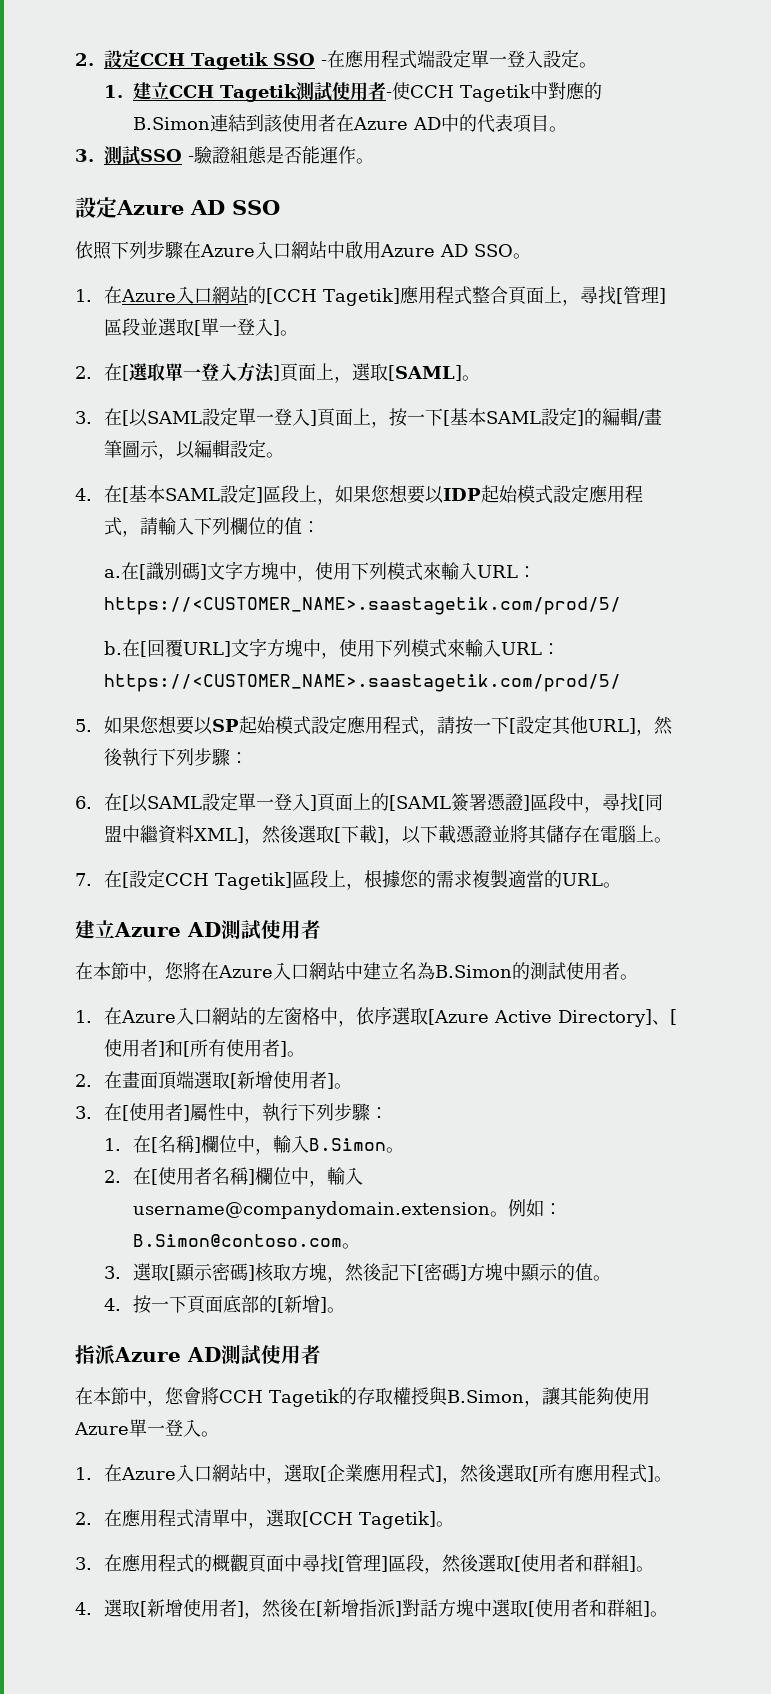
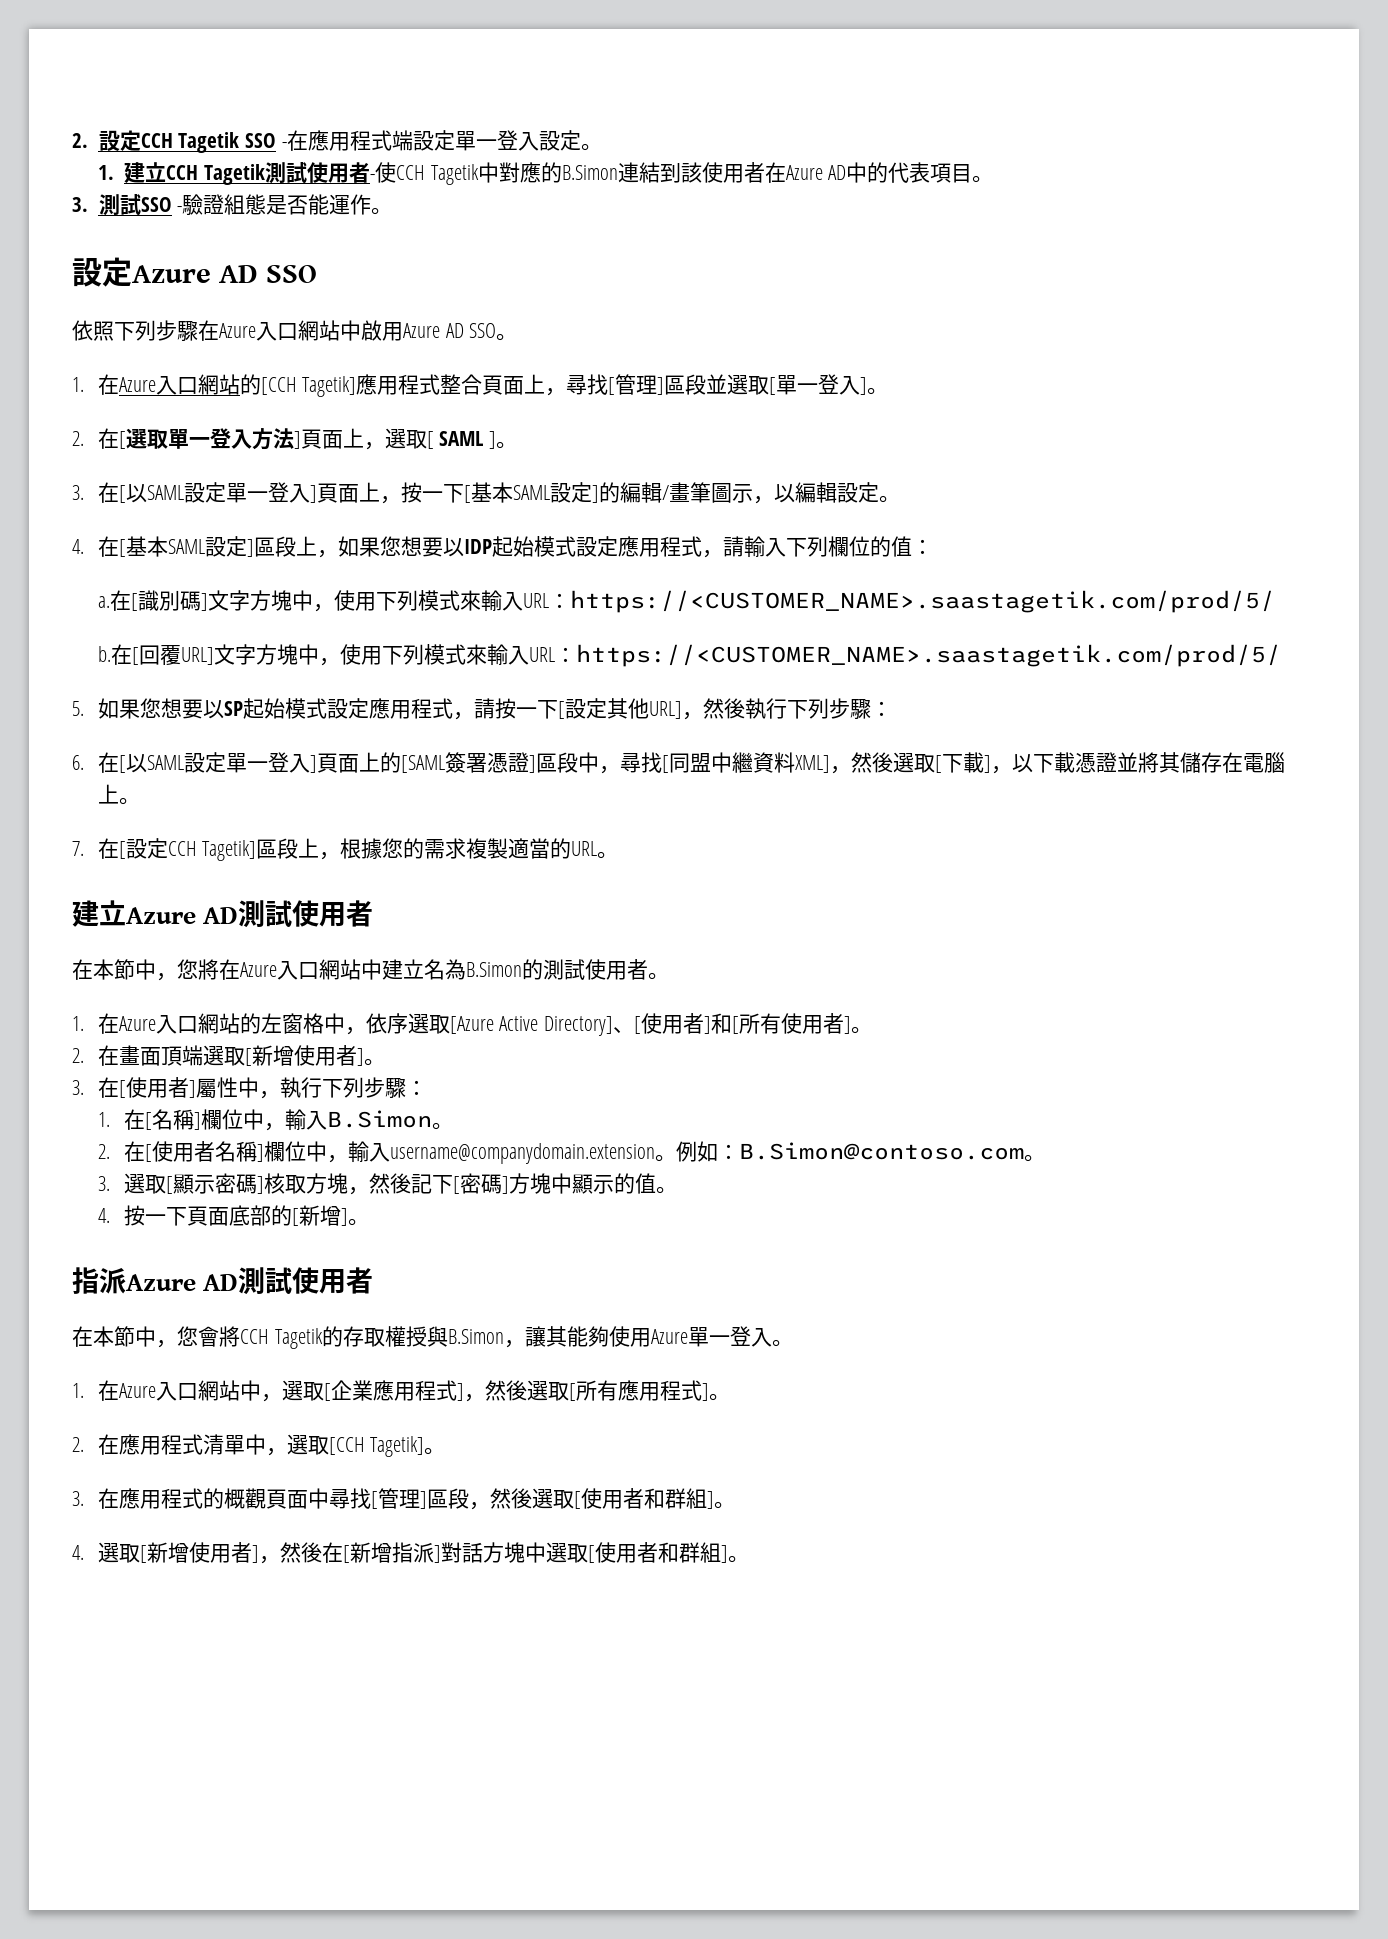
[388,365,463,381] [SAML] -> [426,431,497,449] [ SAML ]

